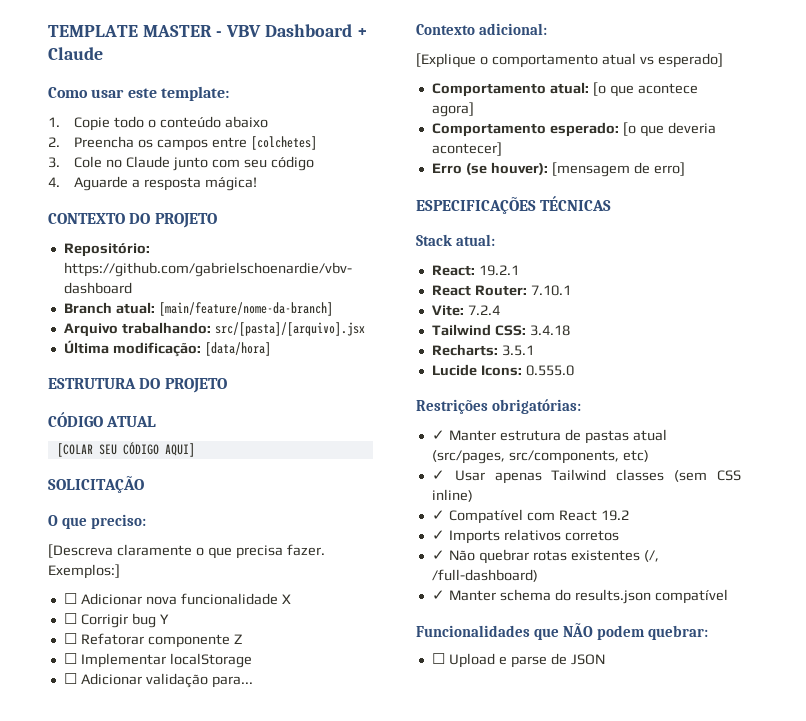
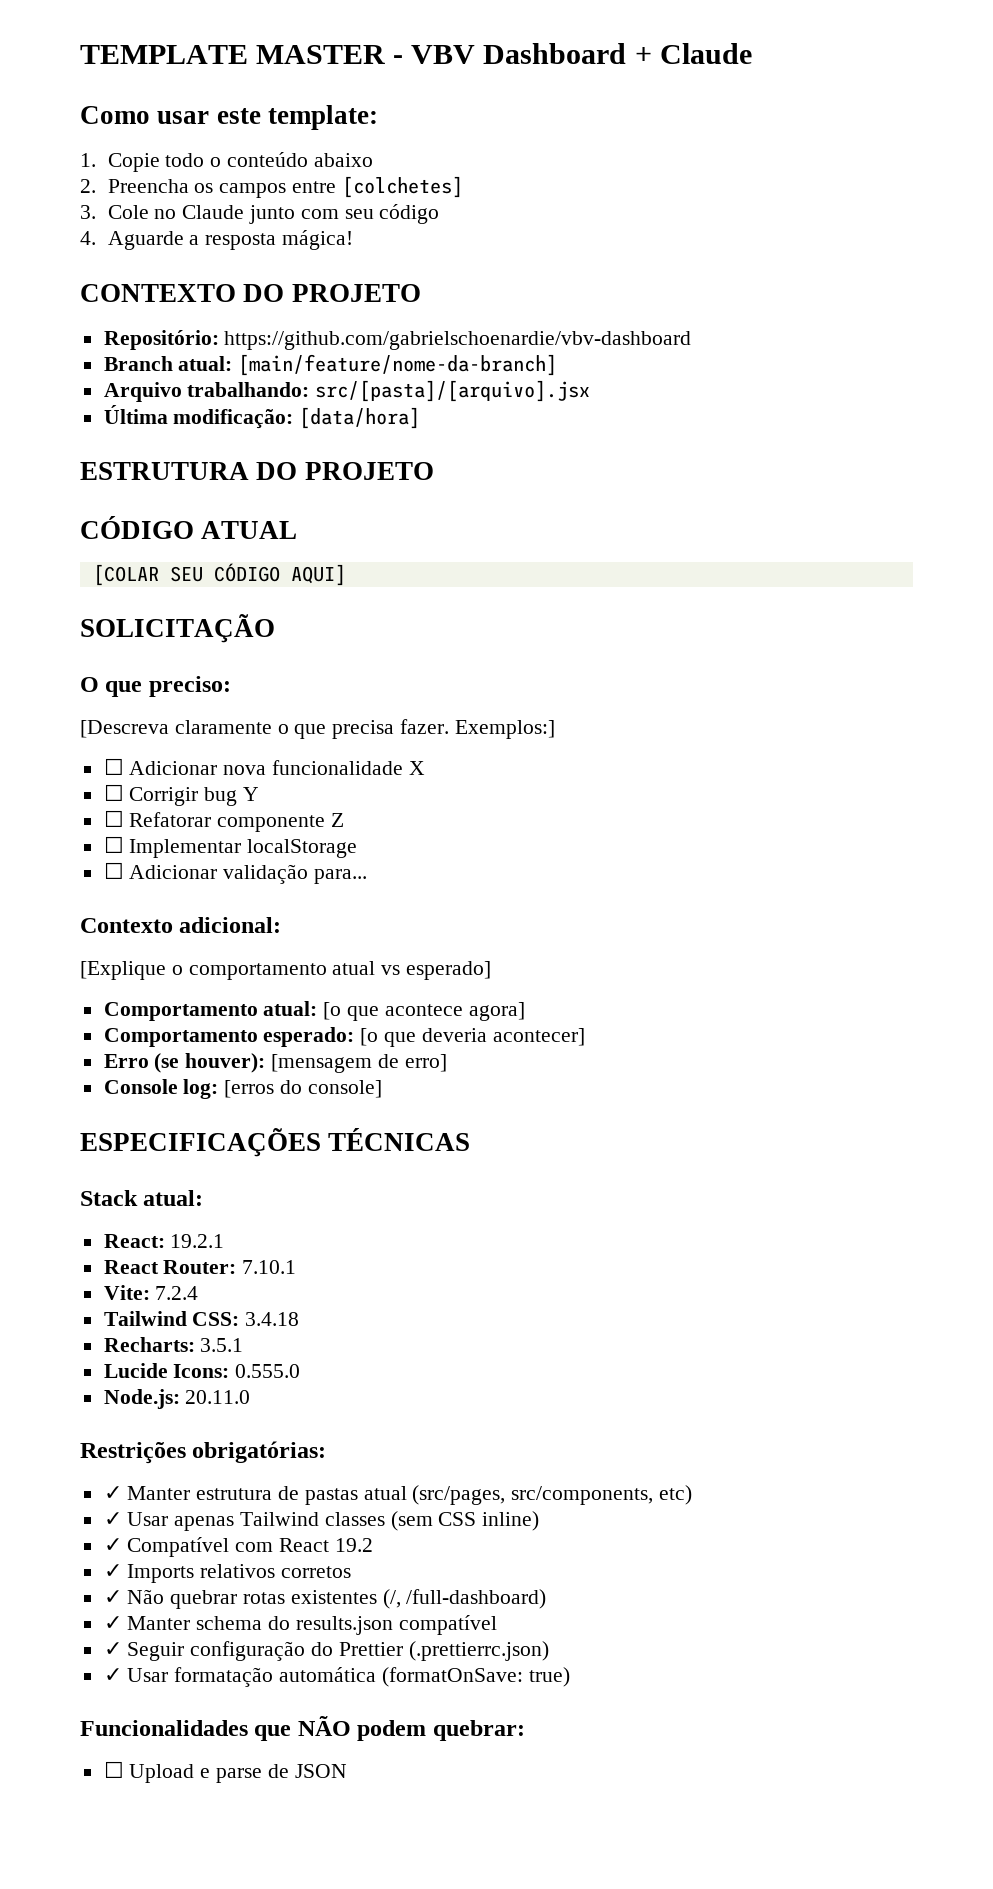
(685, 169) none -> [103,1079,382,1099] // Console log: [erros do console]
(574, 370) none -> [103,1389,251,1409] // Node.js: 20.11.0
(728, 596) none -> [103,1641,549,1661] [103,1667,570,1687] // ✓ Seguir configuração do Prettier (.prettierrc.json) // ✓ Usar formatação automática (formatOnSave: true)

